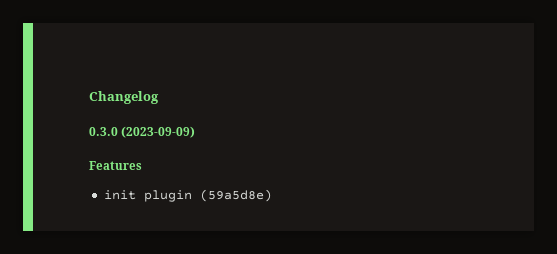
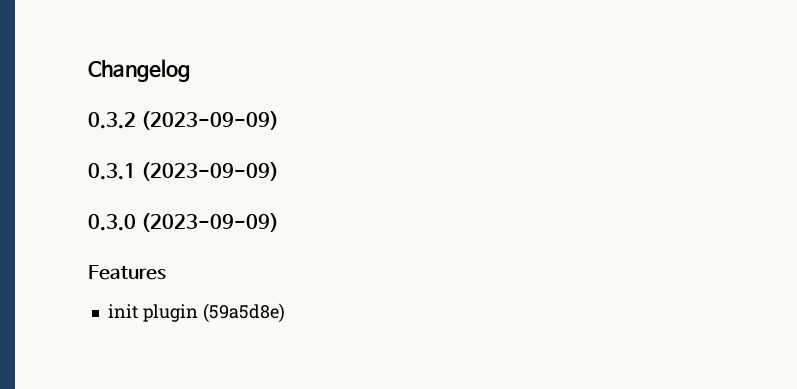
(159, 97) none -> [88,111,280,130] [88,162,280,181] // 0.3.2 (2023-09-09) // 0.3.1 (2023-09-09)

